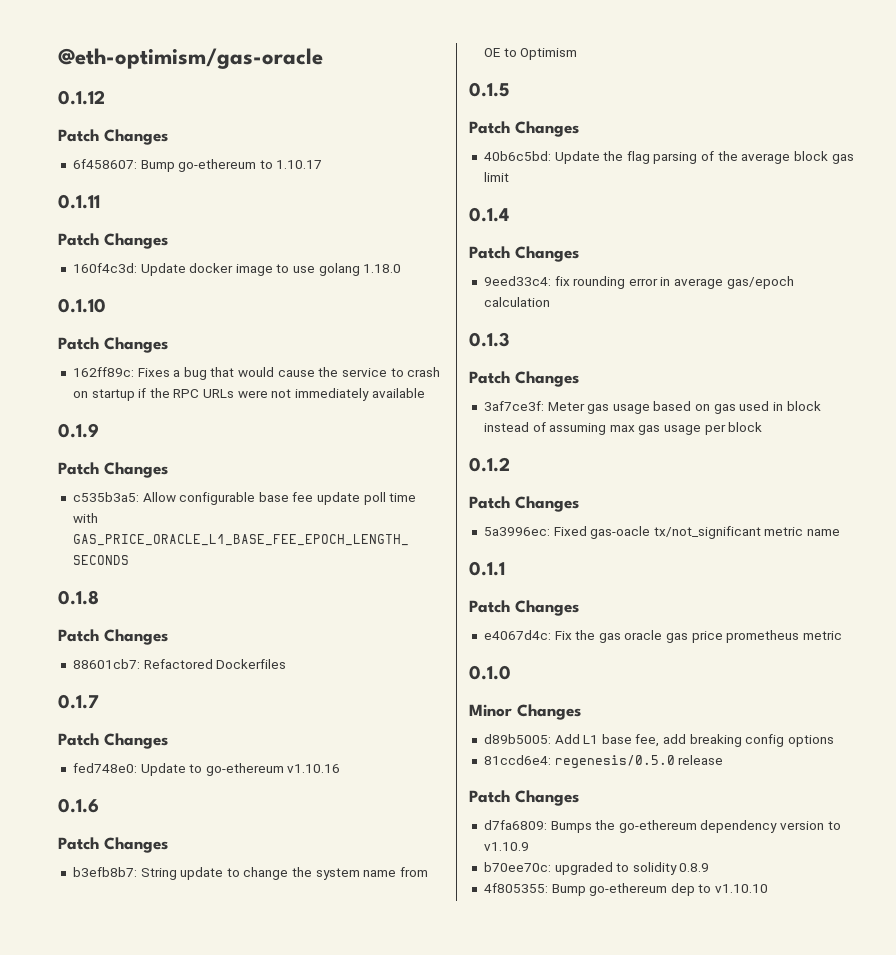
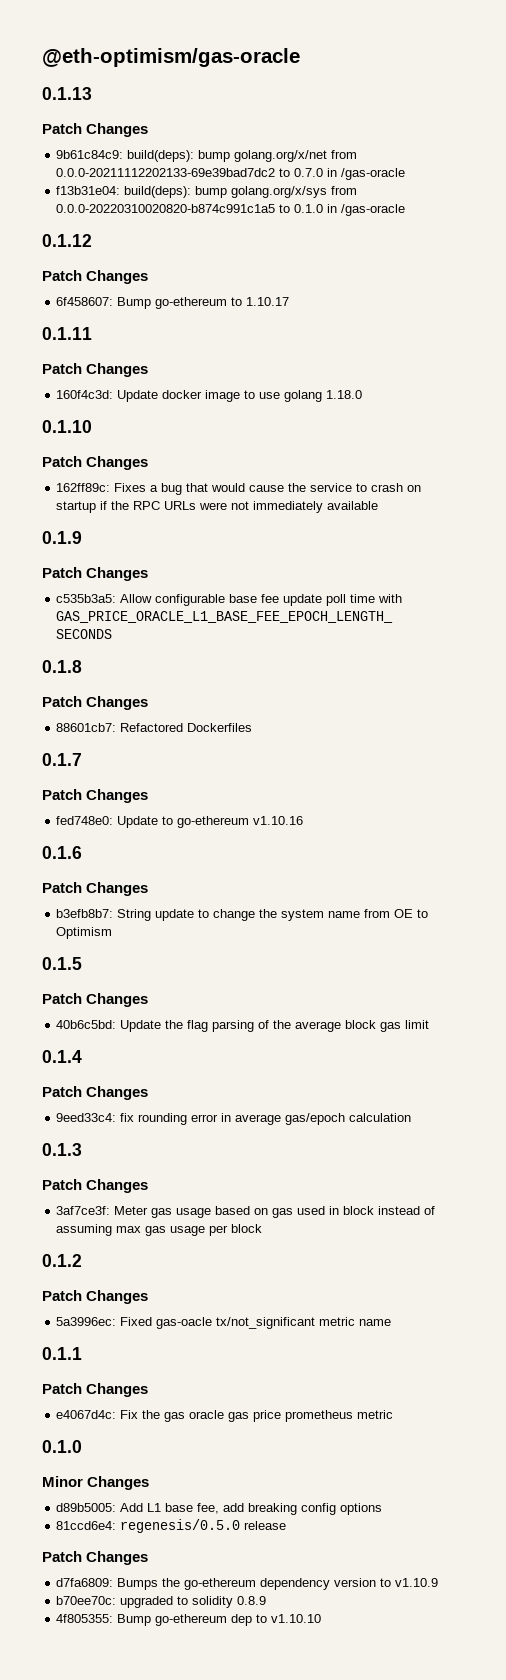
(323, 58) none -> [42,87,92,100] [42,123,149,137] [56,150,358,162] [56,168,406,180] [56,186,358,198] [56,204,406,216] // 0.1.13 // Patch Changes // 9b61c84c9: build(deps): bump golang.org/x/net from 0.0.0-20211112202133-69e39bad7dc2 to 0.7.0 in /gas-oracle // f13b31e04: build(deps): bump golang.org/x/sys from 0.0.0-20220310020820-b874c991c1a5 to 0.1.0 in /gas-oracle

